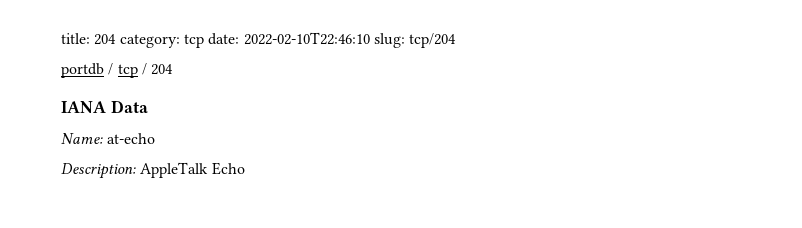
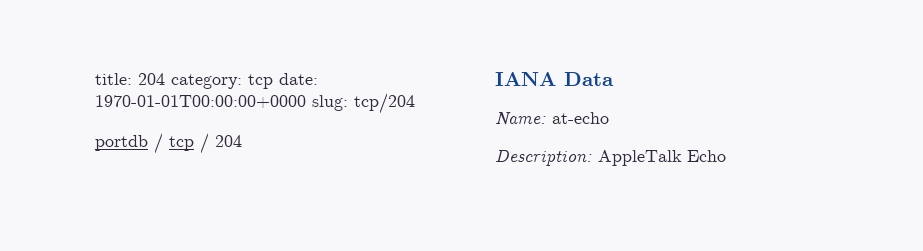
[243,32,370,45] 2022-02-10T22:46:10 -> [95,95,306,108] 1970-01-01T00:00:00+0000

